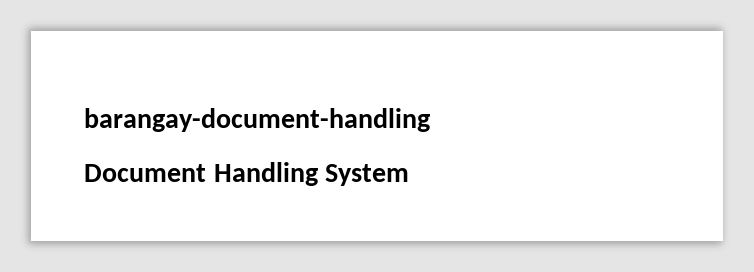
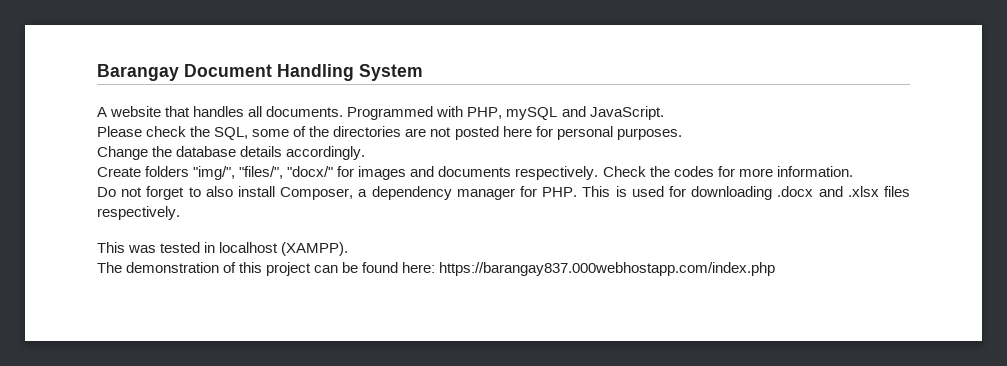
[84,108,430,132] barangay-document-handling // -> [97,64,179,81] Barangay
(410, 175) none -> [97,106,664,120] [97,126,682,140] [97,146,366,160] [97,166,853,180] [97,186,911,200] [97,206,180,220] [97,242,349,256] [97,262,776,276] // A website that handles all documents. Programmed with PHP, mySQL and JavaScript. // Please check the SQL, some of the directories are not posted here for personal purposes. // Change the database details accordingly. // Create folders "img/", "files/", "docx/" for images and documents respectively. Check the codes for more information. // Do not forget to also install Composer, a dependency manager for PHP. This is used for downloading .docx and .xlsx files respectively. // This was tested in localhost (XAMPP). // The demonstration of this project can be found here: https://barangay837.000webhostapp.com/index.php

